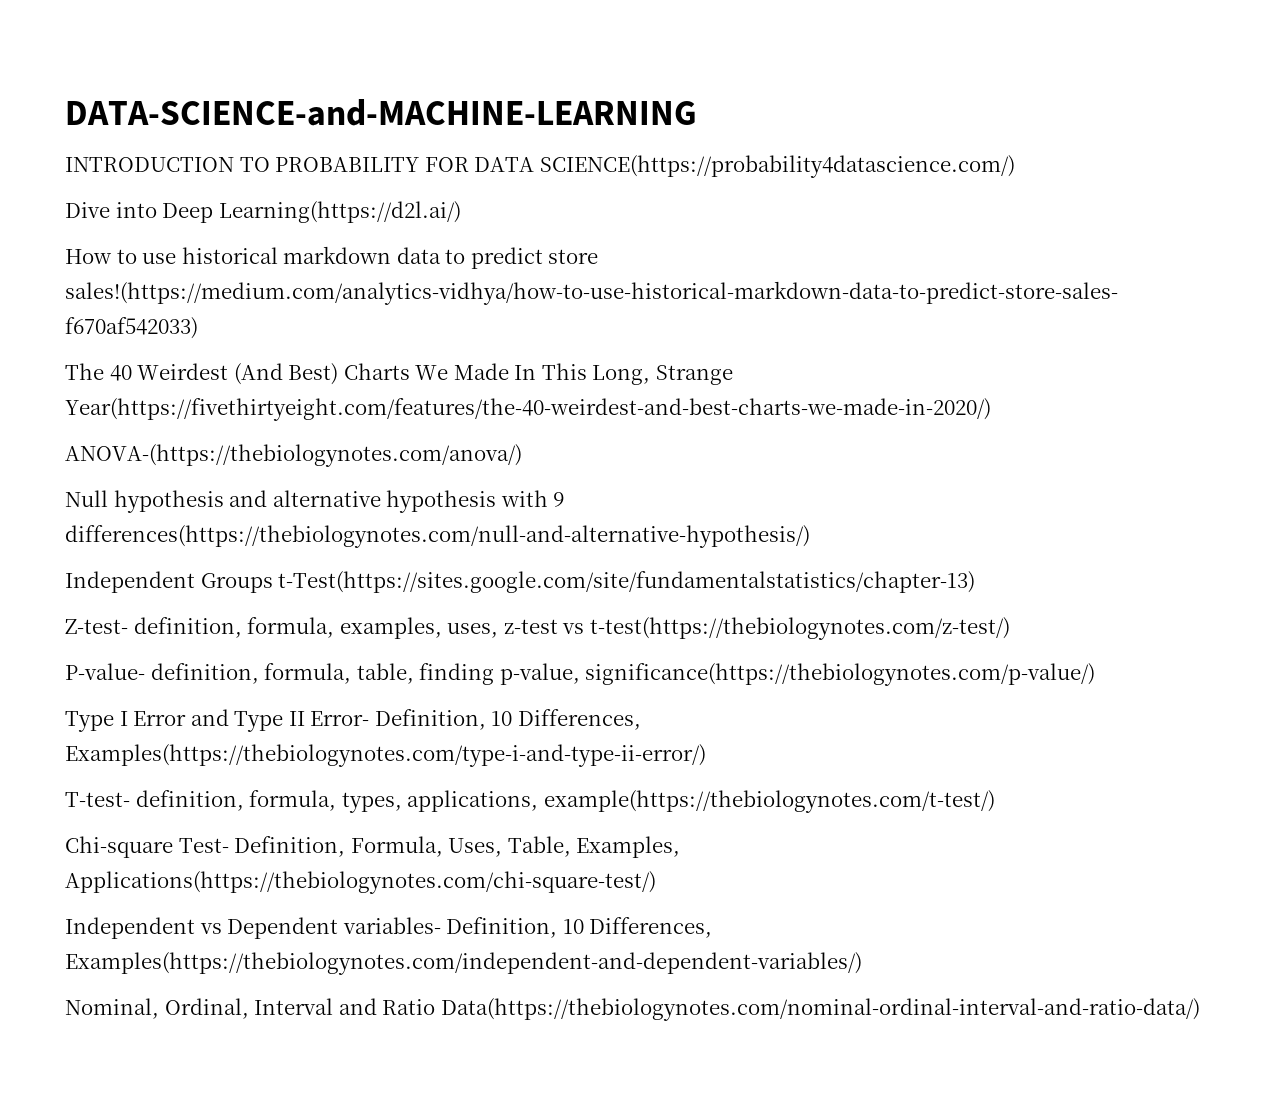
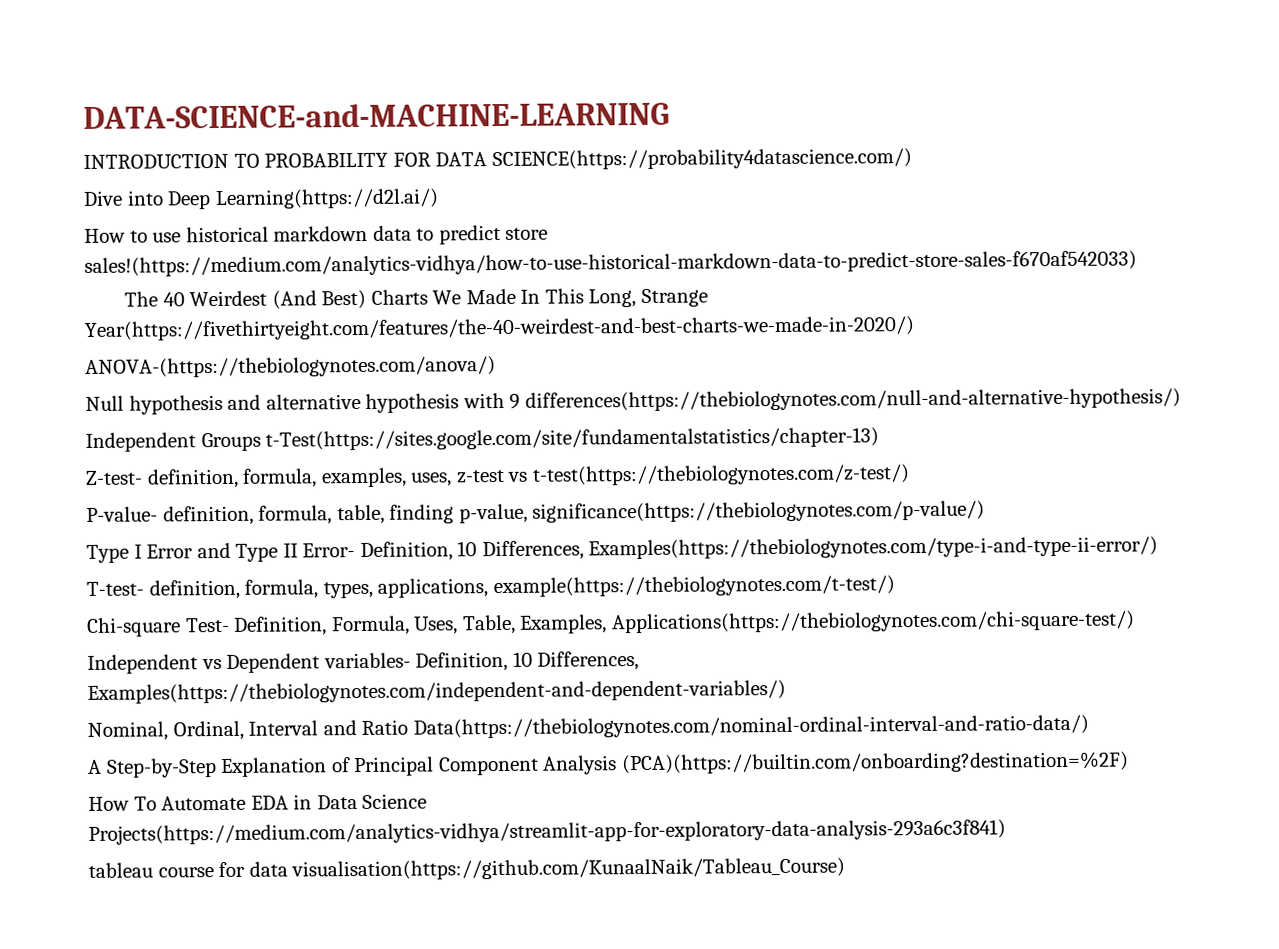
(1200, 1009) none -> [88,751,1129,778] [88,793,428,811] [88,819,1006,845] [88,857,846,881] // A Step-by-Step Explanation of Principal Component Analysis (PCA)(https://builtin.com/onboarding?destination=%2F) // How To Automate EDA in Data Science Projects(https://medium.com/analytics-vidhya/streamlit-app-for-exploratory-data-analysis-293a6c3f841) // tableau course for data visualisation(https://github.com/KunaalNaik/Tableau_Course)

